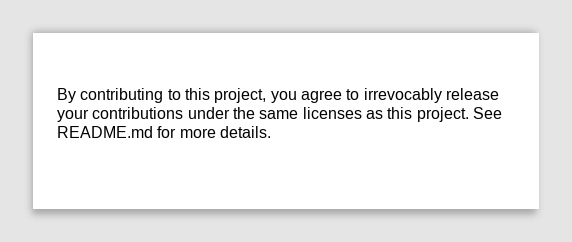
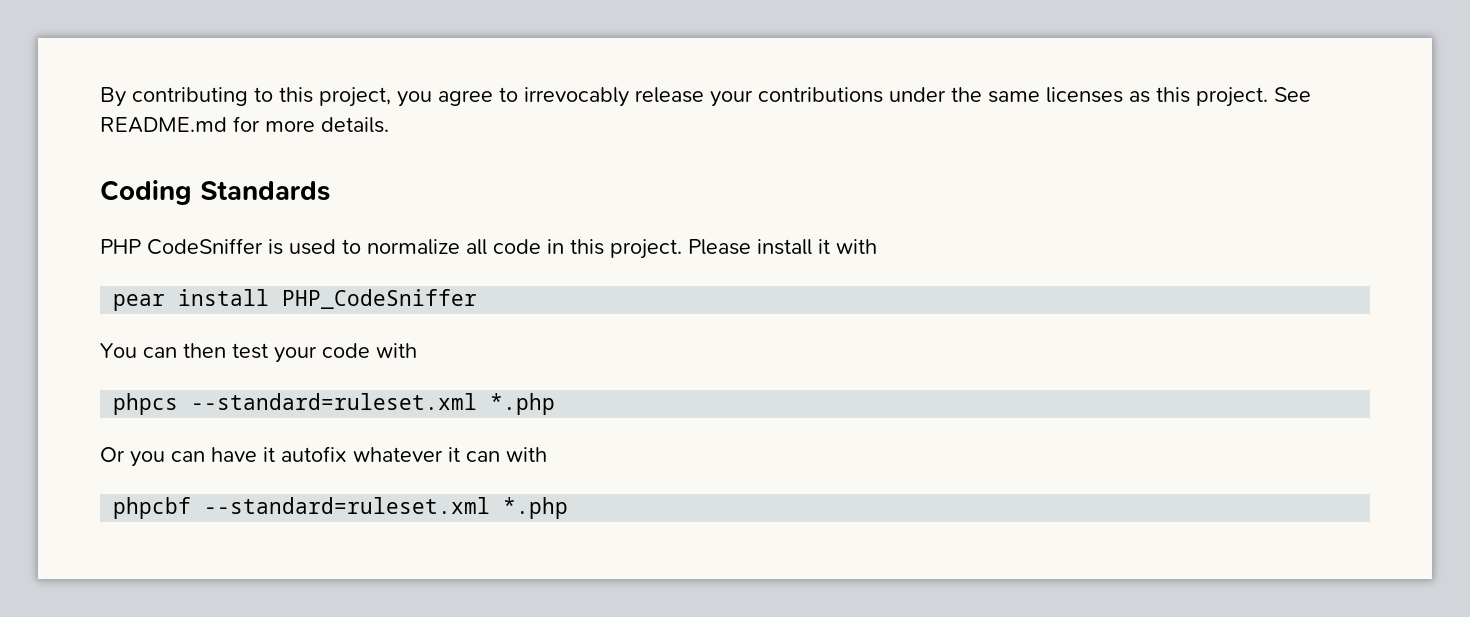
(271, 132) none -> [100,180,330,205] [100,238,877,259] [113,289,478,311] [100,343,417,363] [113,393,556,415] [100,446,547,467] [113,497,569,519] // Coding Standards // PHP CodeSniffer is used to normalize all code in this project. Please install it with // pear install PHP_CodeSniffer // You can then test your code with // phpcs --standard=ruleset.xml *.php // Or you can have it autofix whatever it can with // phpcbf --standard=ruleset.xml *.php

